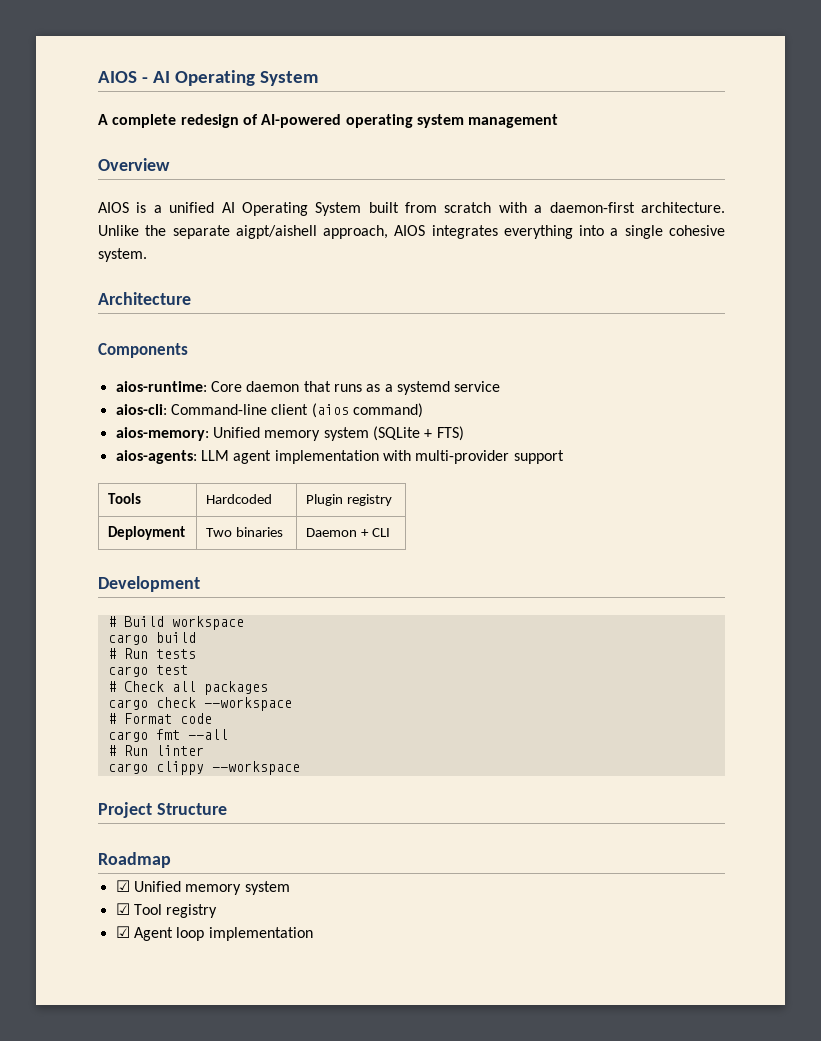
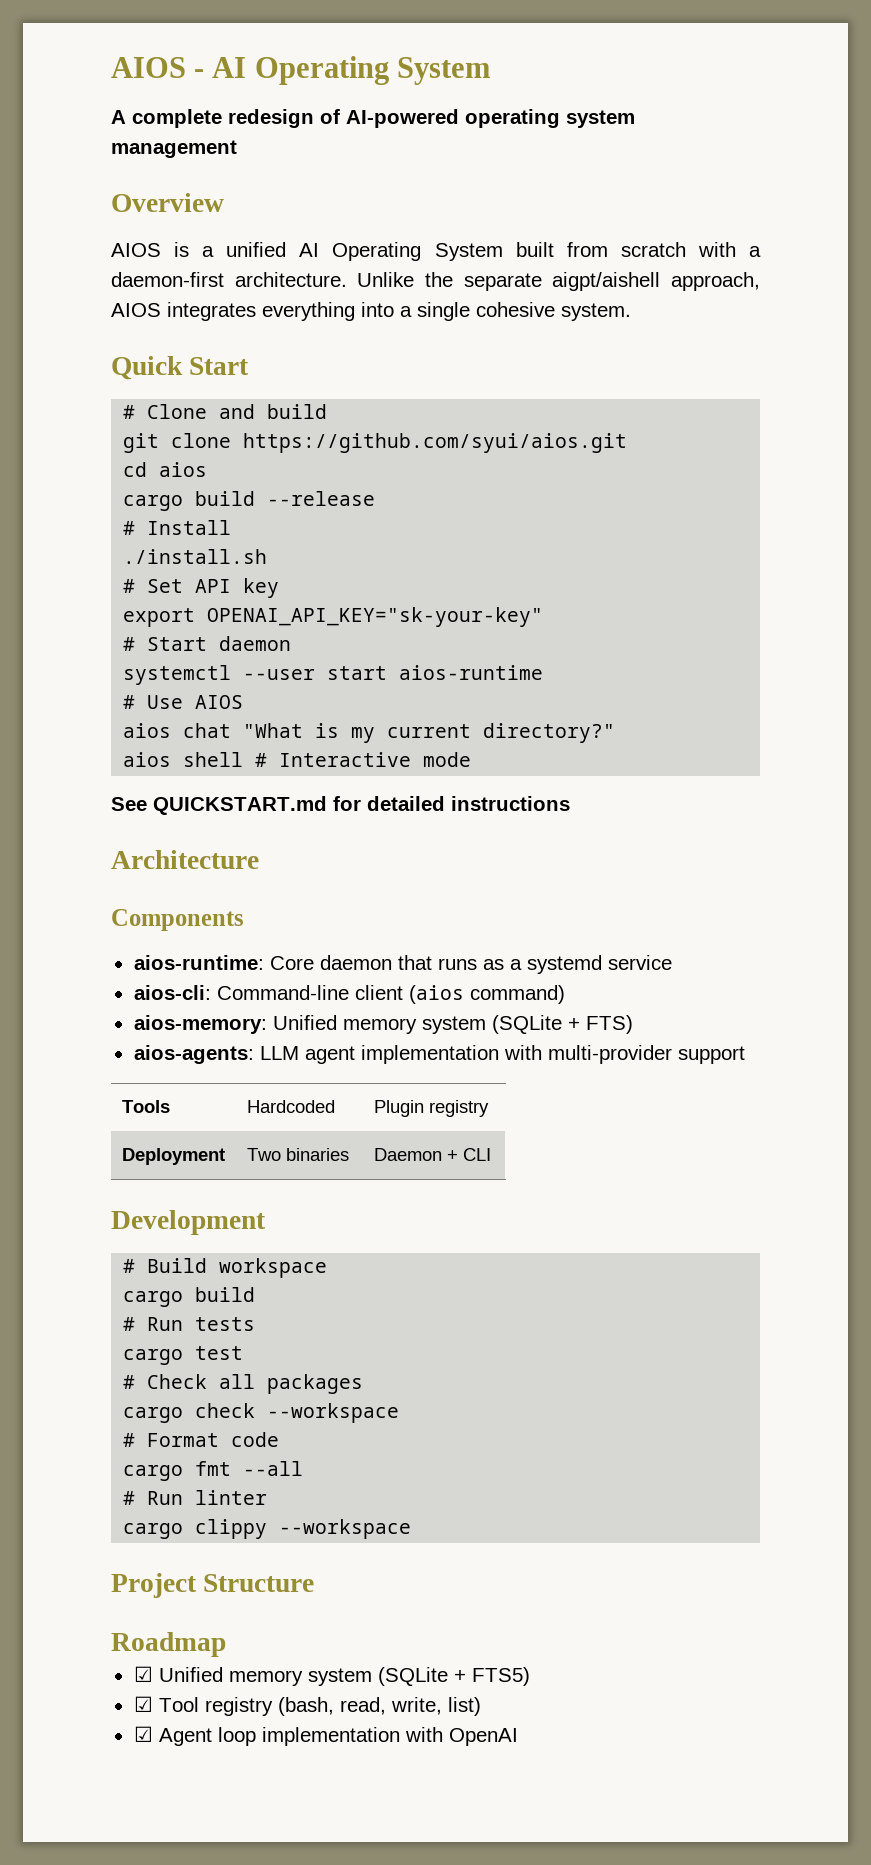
(147, 255) none -> [111,356,250,380] [123,404,328,419] [123,433,628,453] [123,462,208,477] [123,491,376,511] [123,520,232,535] [123,549,268,564] [123,578,280,598] [123,607,544,627] [123,636,292,651] [123,665,544,685] [123,695,244,709] [123,723,616,743] [123,752,472,767] [111,796,570,815] // Quick Start // # Clone and build // git clone https://github.com/syui/aios.git // cd aios // cargo build --release // # Install // ./install.sh // # Set API key // export OPENAI_API_KEY="sk-your-key" // # Start daemon // systemctl --user start aios-runtime // # Use AIOS // aios chat "What is my current directory?" // aios shell # Interactive mode // See QUICKSTART.md for detailed instructions
(290, 888) none -> [377,1667,530,1686] (SQLite + FTS5)
(218, 911) none -> [277,1697,481,1716] (bash, read, write, list)
(313, 934) none -> [404,1727,518,1746] with OpenAI

